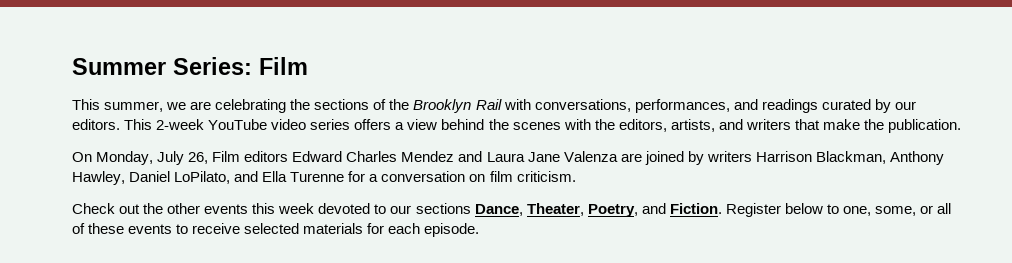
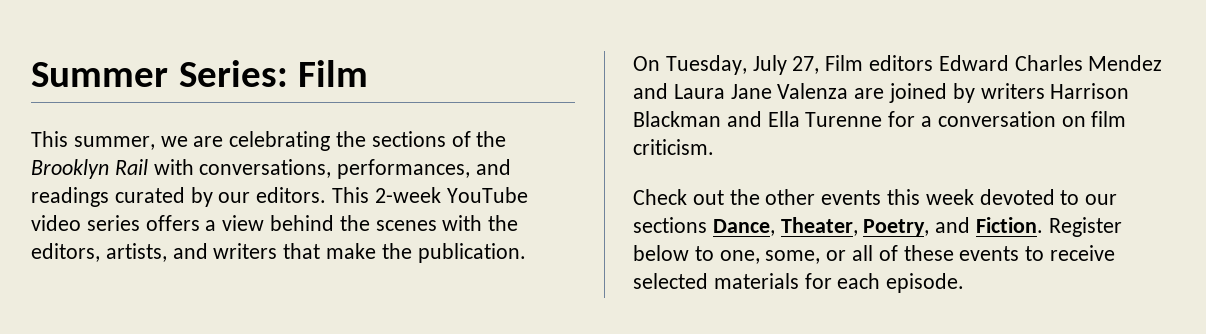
[96,151,209,165] Monday, July 26, -> [665,55,820,75] Tuesday, July 27,
[815,151,944,165] [72,171,231,185] Blackman, Anthony Hawley, Daniel LoPilato, -> [633,111,721,127] Blackman

